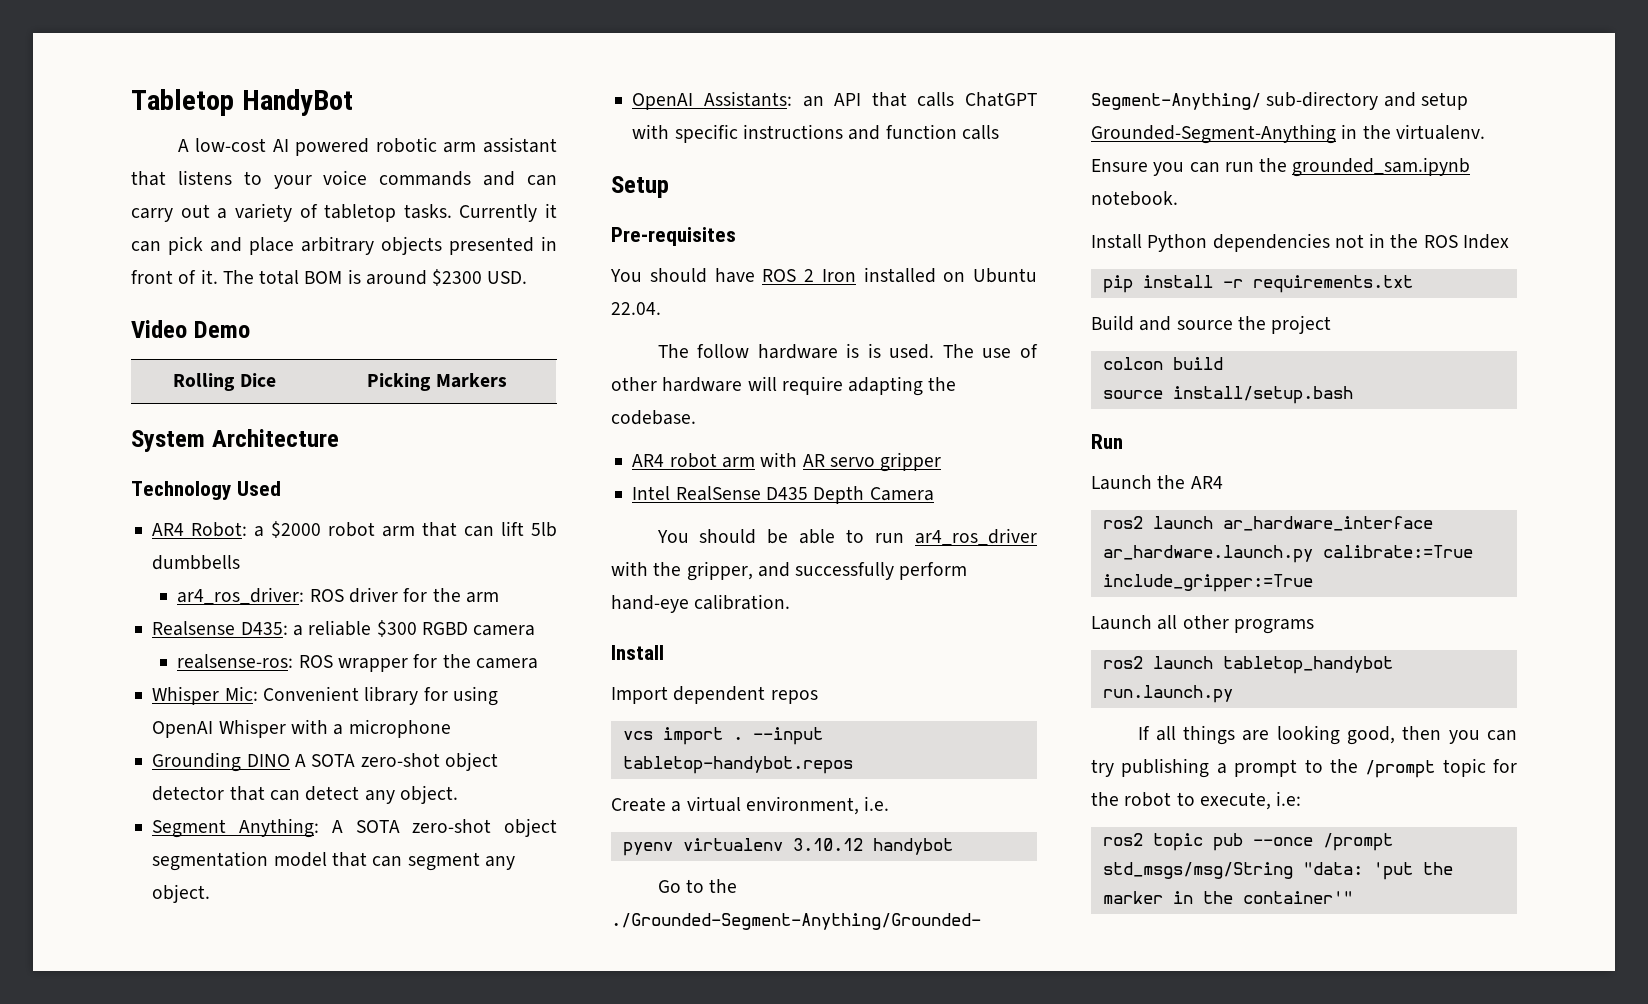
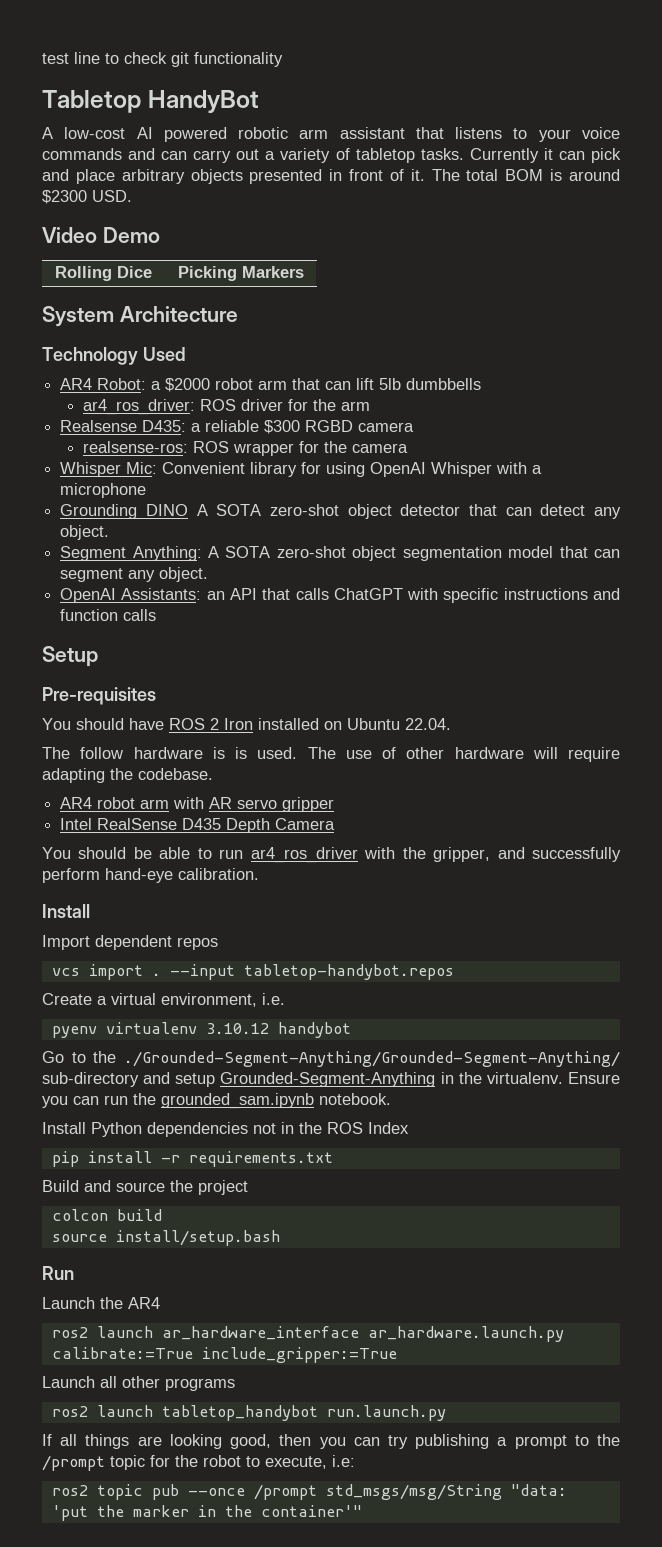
(131, 102) none -> [42,52,283,67] test line to check git functionality //

